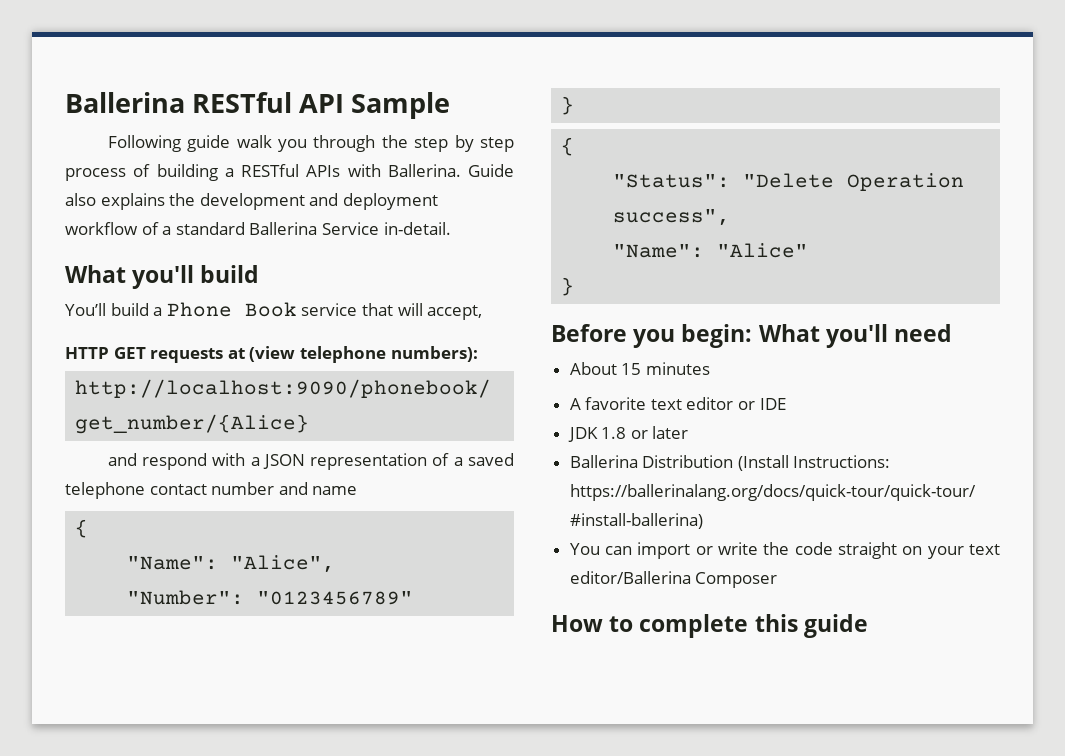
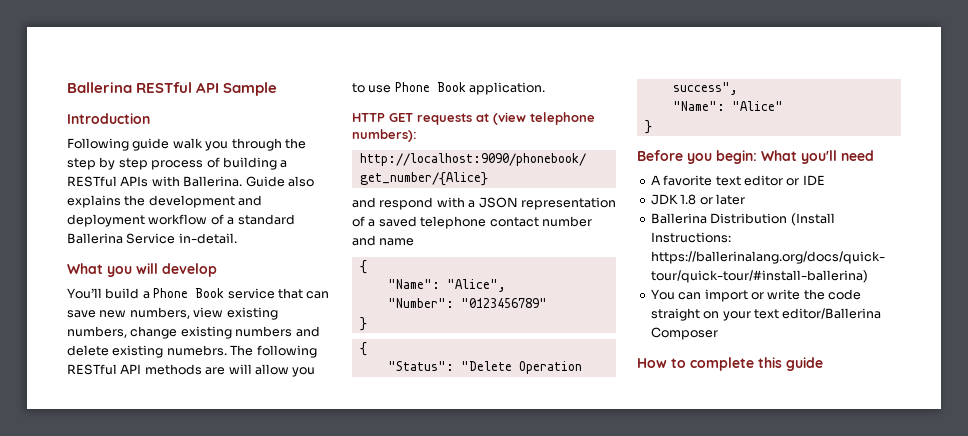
(451, 105) none -> [67,113,150,124] // Introduction
[132,265,260,289] you'll build -> [107,263,217,277] you will develop
[397,303,483,320] will accept, -> [306,291,330,299] [67,307,278,320] [67,326,320,339] [67,345,317,358] [67,364,316,377] [352,82,546,95] can save new numbers, view existing numbers, change existing numbers and delete existing numebrs. The following RESTful API methods are will allow you to use Phone Book application.
[569,362,710,375] // About 15 minutes -> (874, 155) none

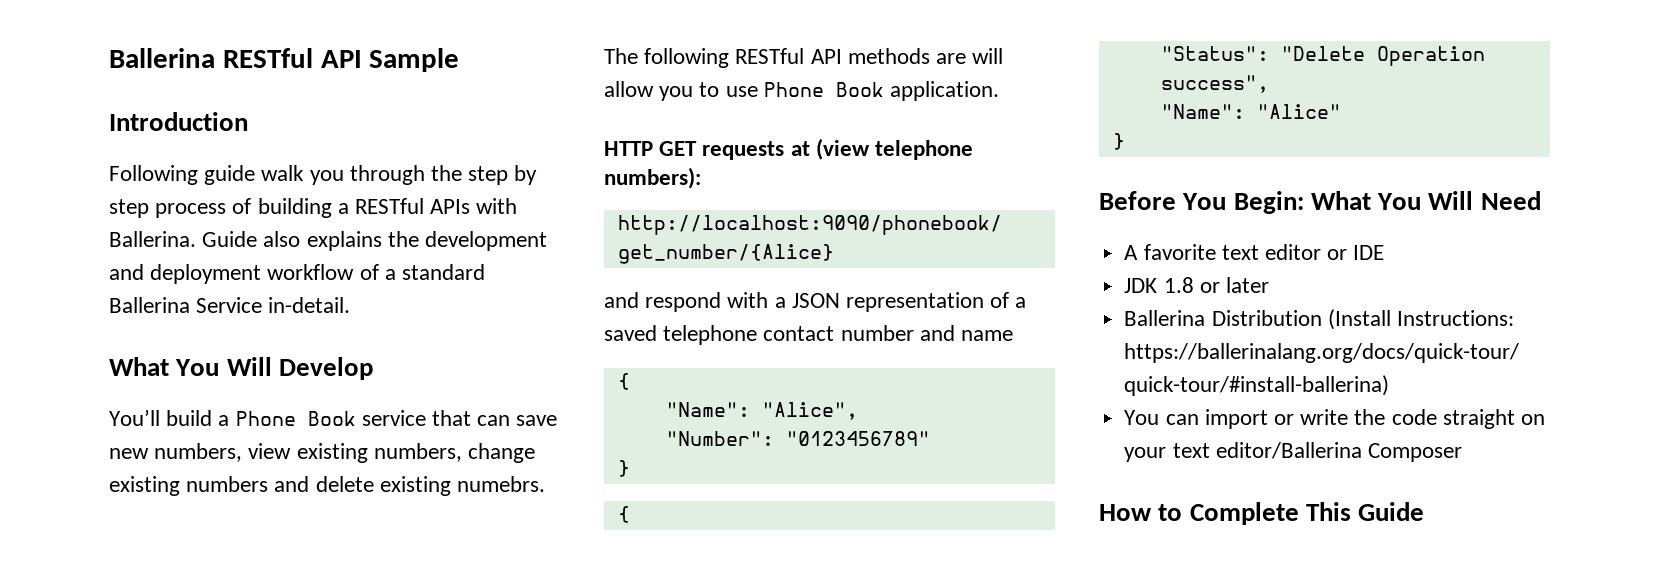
[107,263,217,277] you will develop -> [175,357,373,380] You Will Develop
[687,150,874,164] you begin: What you'll need -> [1182,191,1541,214] You Begin: What You Will Need
[690,357,823,371] complete this guide -> [1189,502,1425,525] Complete This Guide

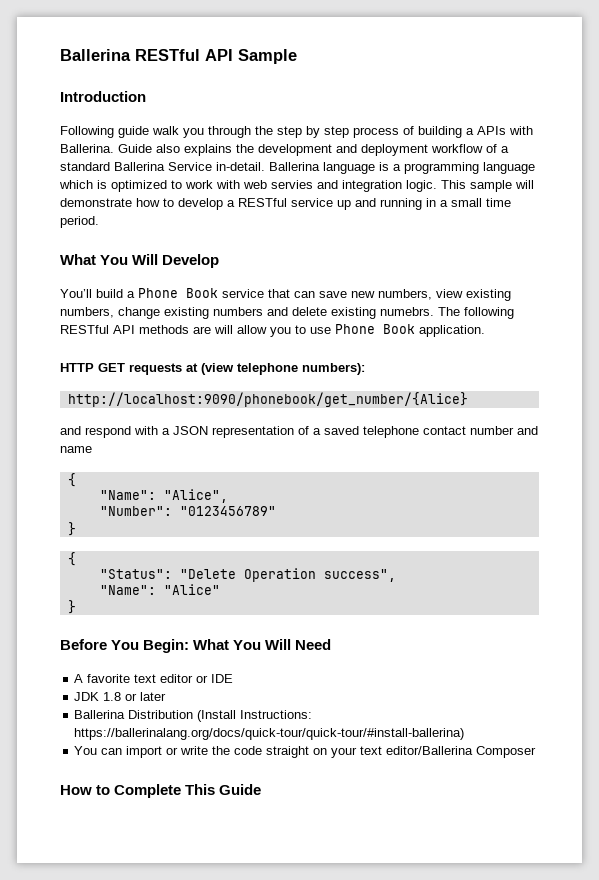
[355,198,425,214] RESTful -> (474, 131) none
(351, 305) none -> [269,162,535,174] [59,180,534,192] [60,198,511,210] [60,216,99,228] Ballerina language is a programming language which is optimized to work with web servies and integration logic. This sample will demonstrate how to develop a RESTful service up and running in a small time period.

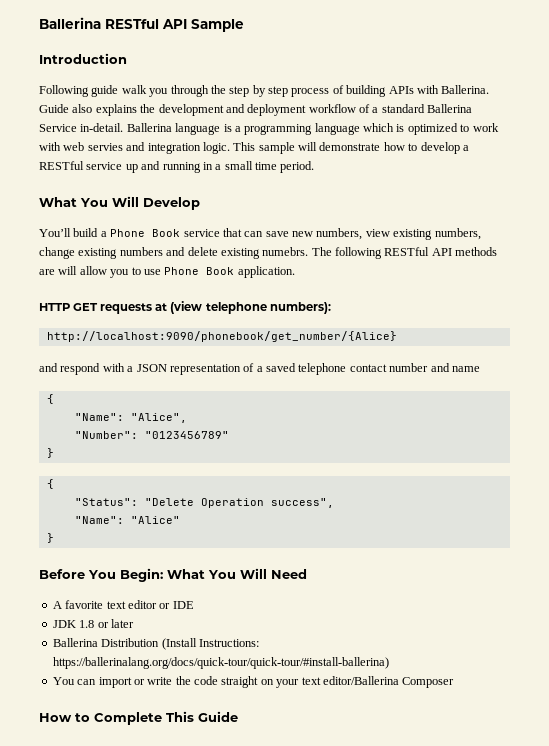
[466,128,474,135] a -> (387, 91) none

